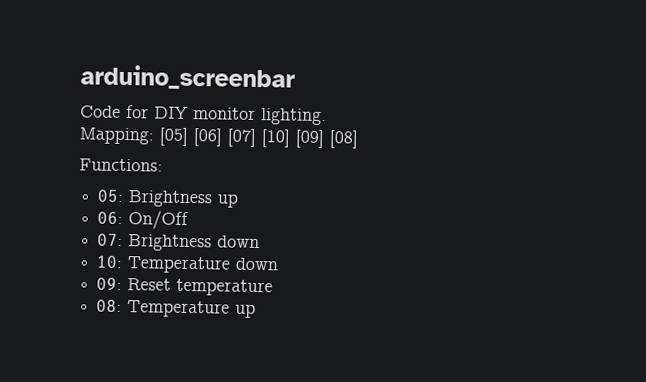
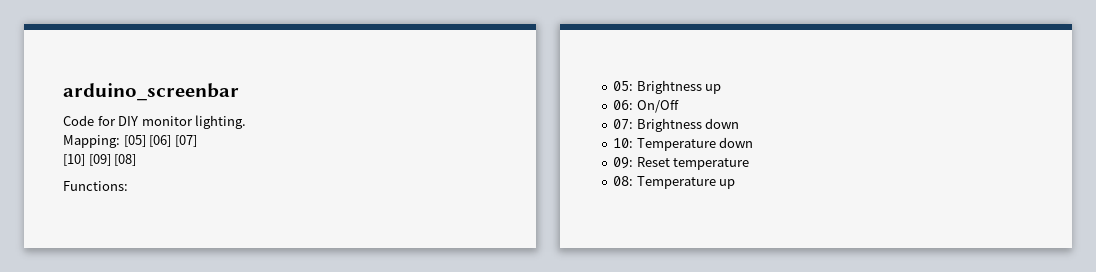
(256, 137) none -> (197, 141) //

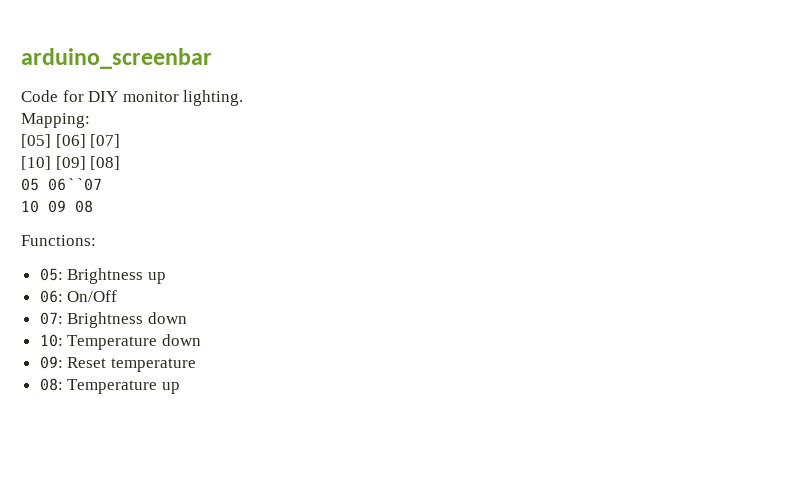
(120, 141) none -> (90, 120) //
(137, 160) none -> [21,178,102,191] [21,200,93,213] // 05 06``07 // 10 09 08

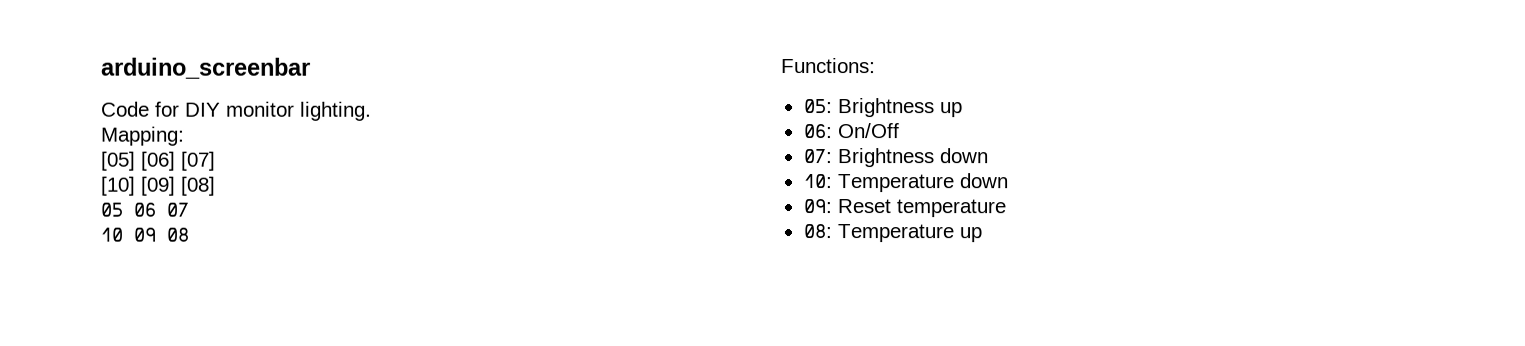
[48,178,102,191] 06``07 -> [133,202,189,217] 06 07

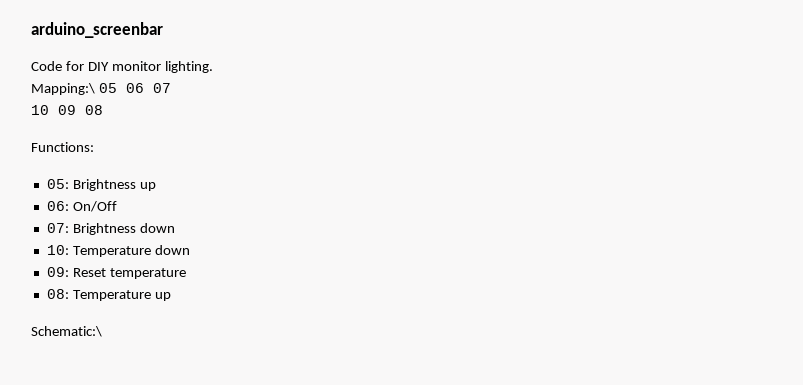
[101,126,185,146] [101,151,216,171] [100,176,215,196] Mapping: // [05] [06] [07] // [10] [09] [08] // -> [31,83,95,95] Mapping:\
(982, 235) none -> [31,326,102,337] // Schematic:\

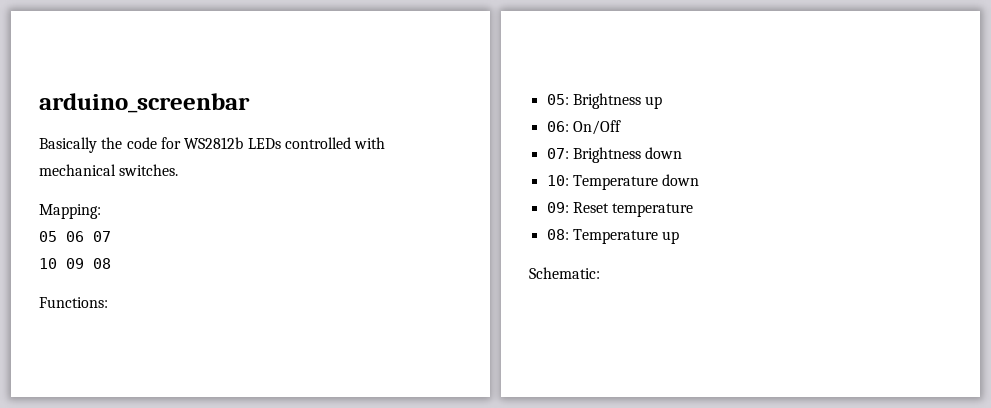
[31,61,213,73] [31,83,95,95] Code for DIY monitor lighting. // Mapping:\ -> [39,137,386,153] [39,164,179,176] [39,204,101,219] Basically the code for WS2812b LEDs controlled with mechanical switches. // Mapping: //
[31,326,102,337] Schematic:\ -> [529,267,600,279] Schematic:

